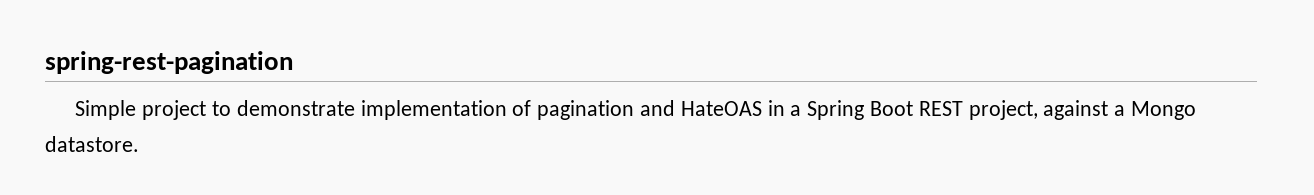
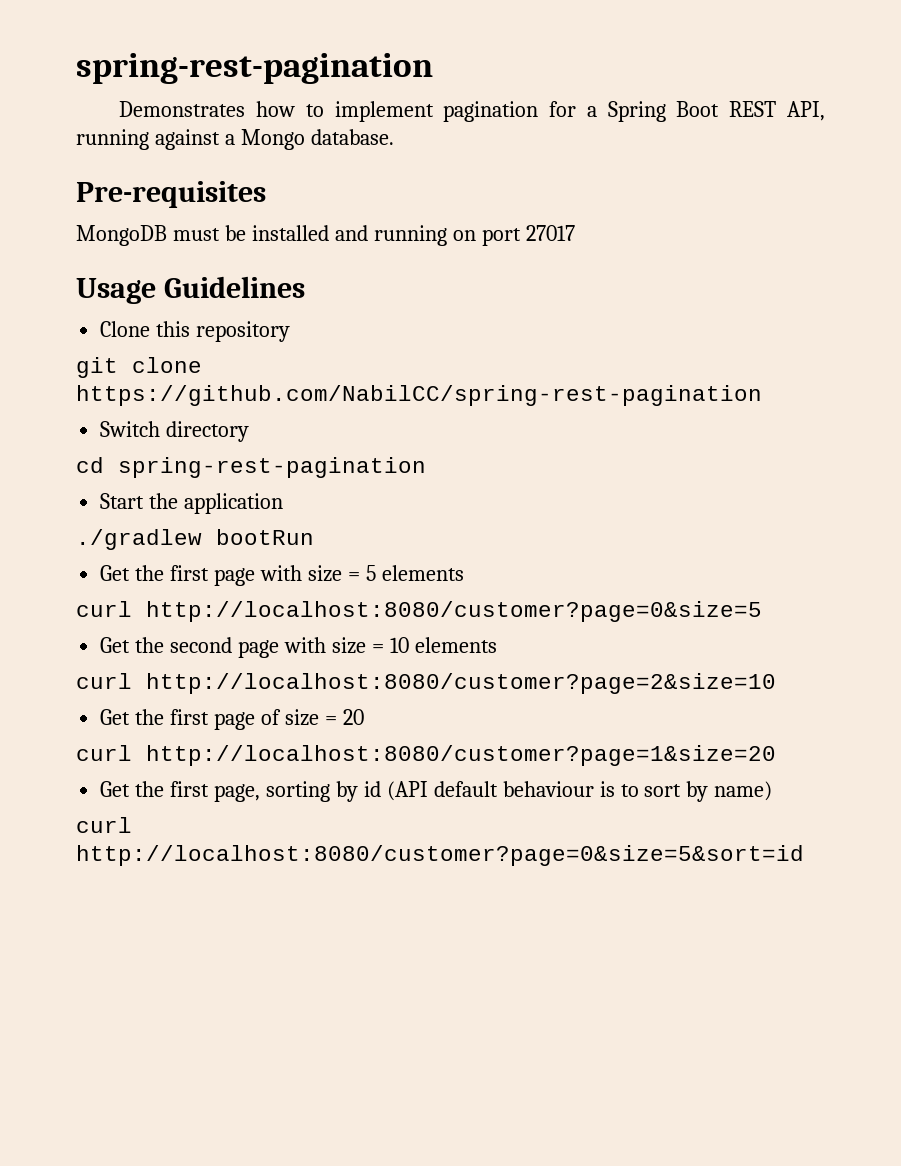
[45,51,293,74] [75,100,785,120] spring-rest-pagination // Simple project to demonstrate implementation of pagination and HateOAS in -> [76,53,433,84] [119,101,577,122] spring-rest-pagination // Demonstrates how to implement pagination for
[968,100,1038,120] project, -> [787,101,826,121] [76,129,149,150] API, running
[45,136,139,152] datastore. -> [310,129,394,145] [76,181,266,208] [76,225,575,246] [76,276,305,304] [100,321,291,342] [76,357,202,378] [76,385,762,406] [100,421,250,442] [76,457,426,478] [100,493,284,514] [76,529,314,550] [100,565,464,586] [76,601,762,622] [100,637,497,658] [76,673,776,694] [100,709,364,730] [76,745,776,766] [100,781,773,802] [76,817,132,833] [76,845,804,866] database. // Pre-requisites // MongoDB must be installed and running on port 27017 // Usage Guidelines // Clone this repository // git clone https://github.com/NabilCC/spring-rest-pagination // Switch directory // cd spring-rest-pagination // Start the application // ./gradlew bootRun // Get the first page with size = 5 elements // curl http://localhost:8080/customer?page=0&size=5 // Get the second page with size = 10 elements // curl http://localhost:8080/customer?page=2&size=10 // Get the first page of size = 20 // curl http://localhost:8080/customer?page=1&size=20 // Get the first page, sorting by id (API default behaviour is to sort by name) // curl http://localhost:8080/customer?page=0&size=5&sort=id

